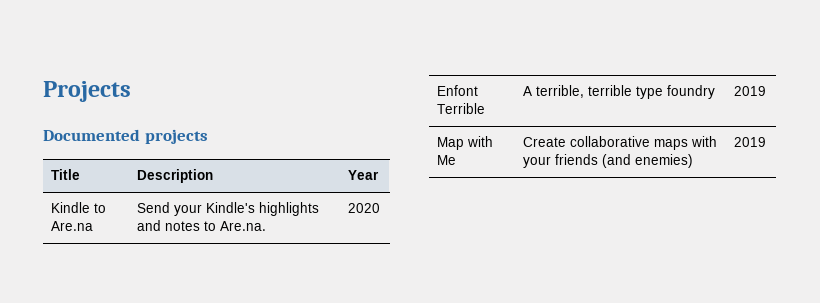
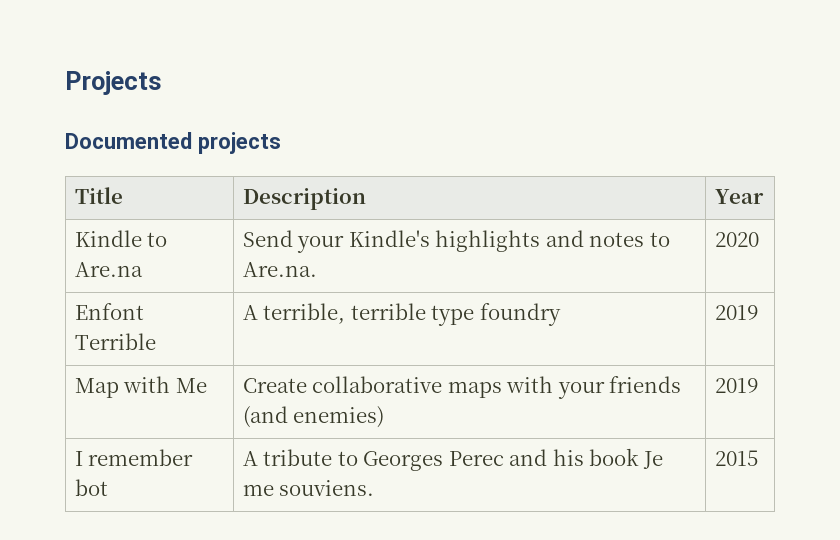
(767, 142) none -> [74,449,194,466] [74,479,108,496] [242,448,663,471] [242,480,375,496] [714,450,758,466] // I remember bot | A tribute to Georges Perec and his book Je me souviens. | 2015

